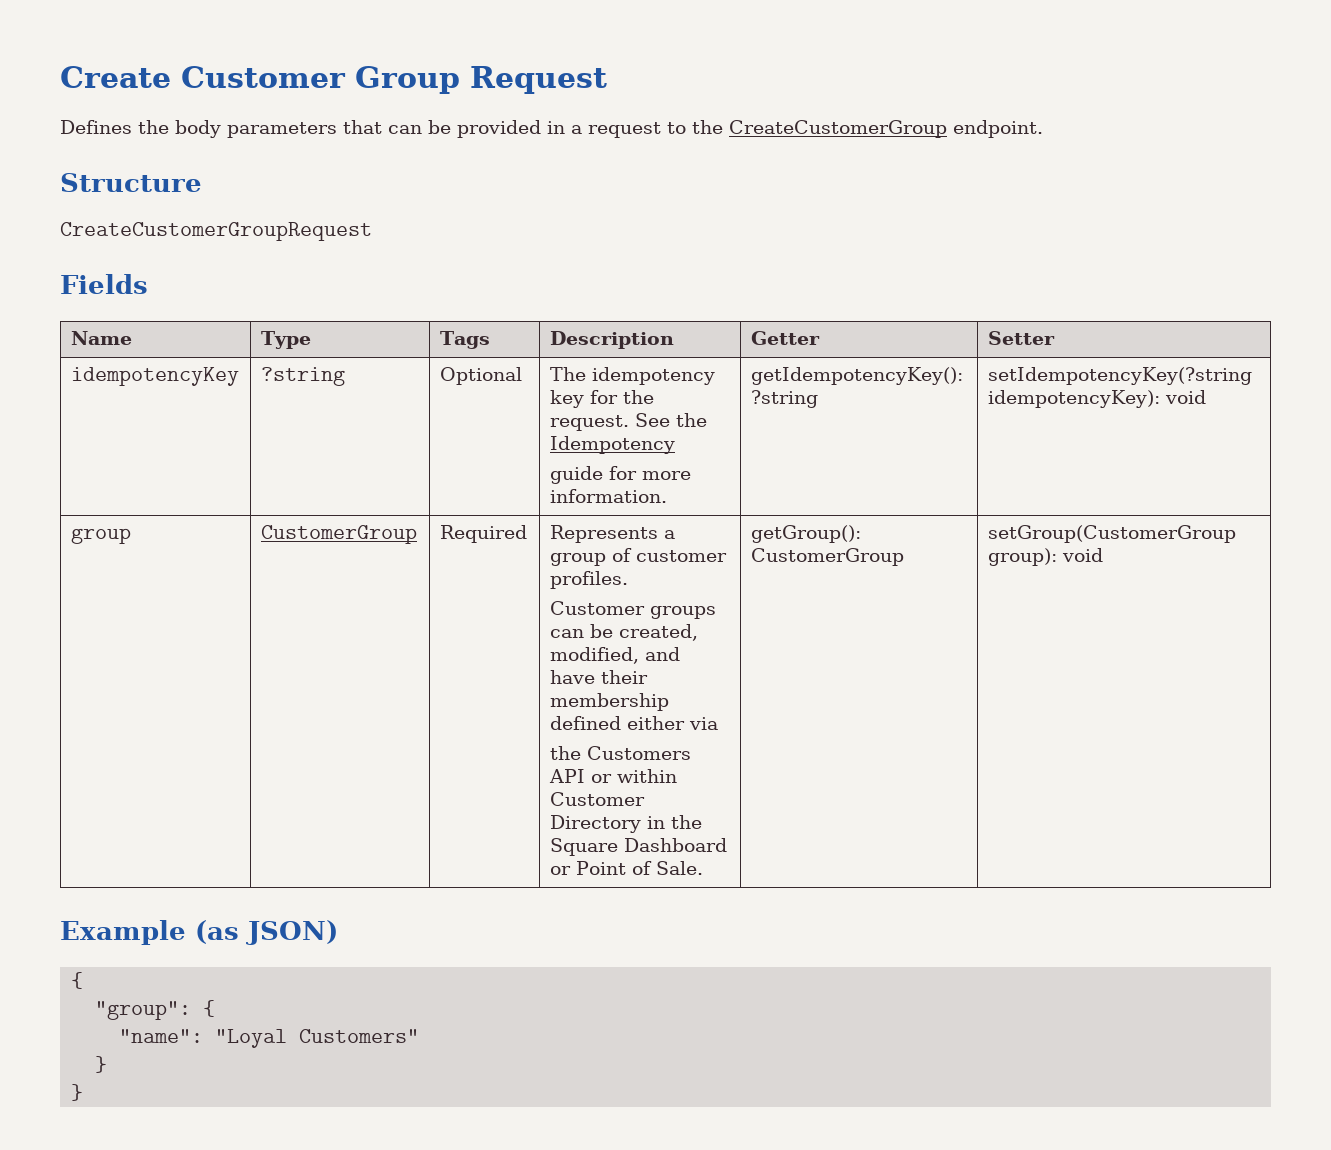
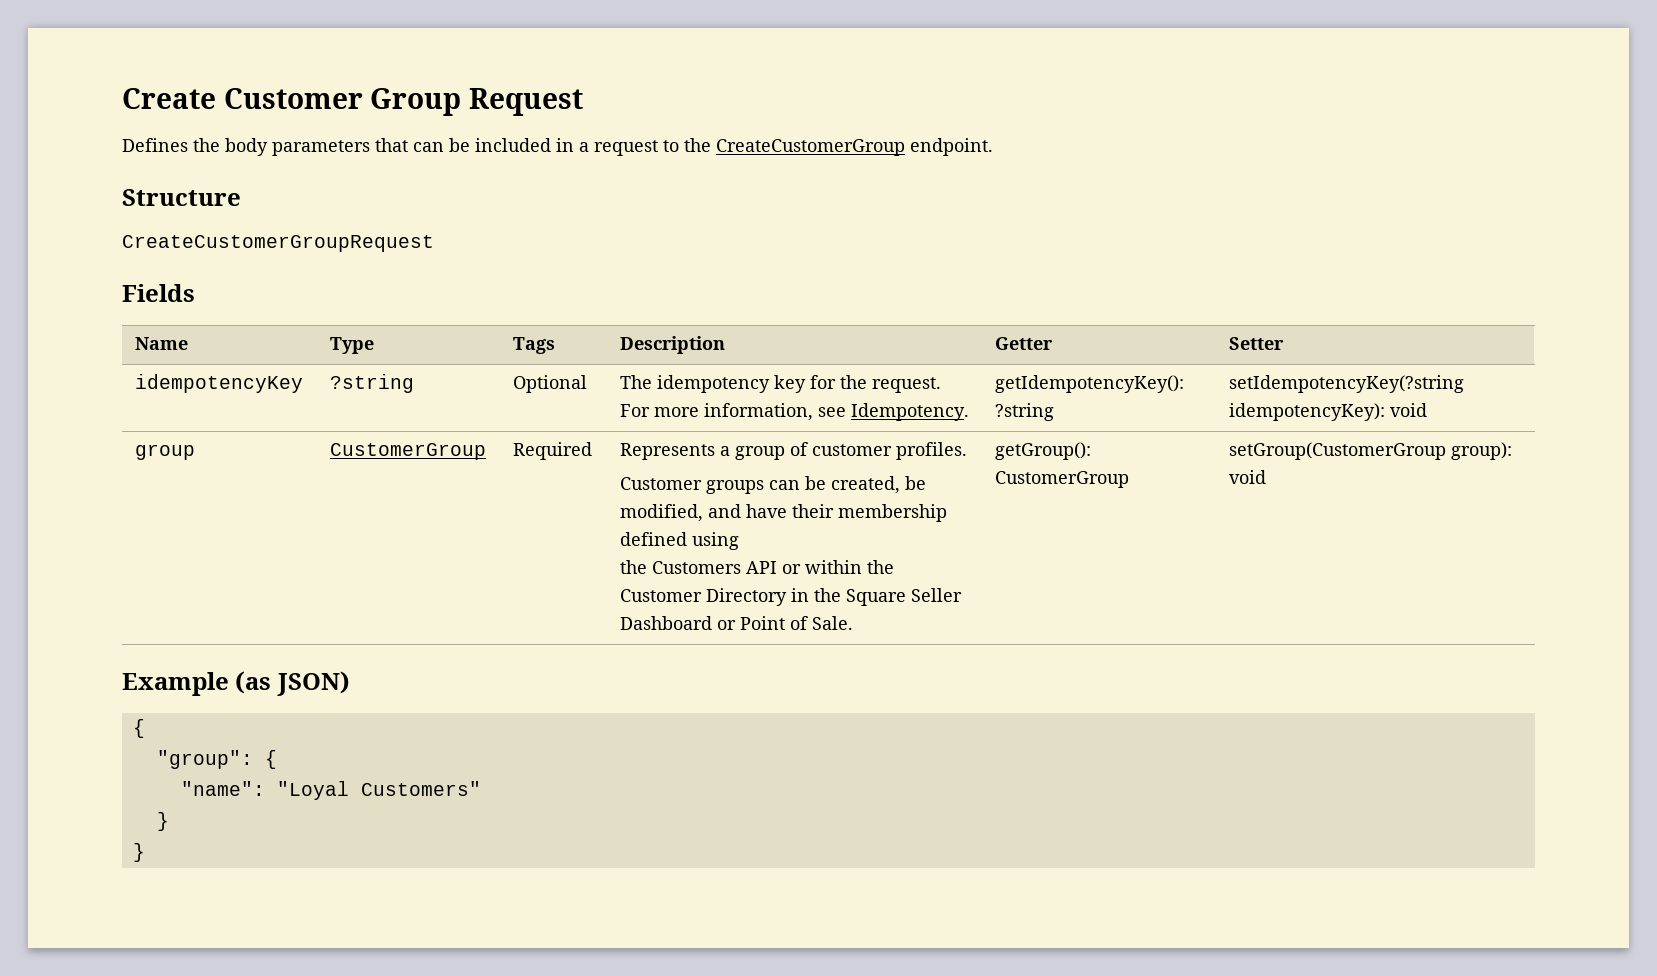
[457,120,541,138] provided -> [475,138,551,152] included
[634,413,707,427] [549,436,675,454] [549,466,691,484] [549,489,667,503] See the Idempotency // guide for more information. -> [620,403,970,421] For more information, see Idempotency.
(698, 632) none -> [905,476,927,490] be
[626,716,718,730] either via -> [692,532,740,550] using
(677, 776) none -> [867,560,895,574] the
(618, 847) none -> [911,588,963,602] Seller

